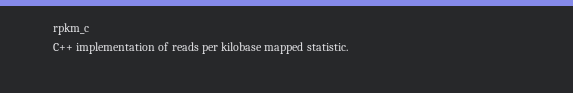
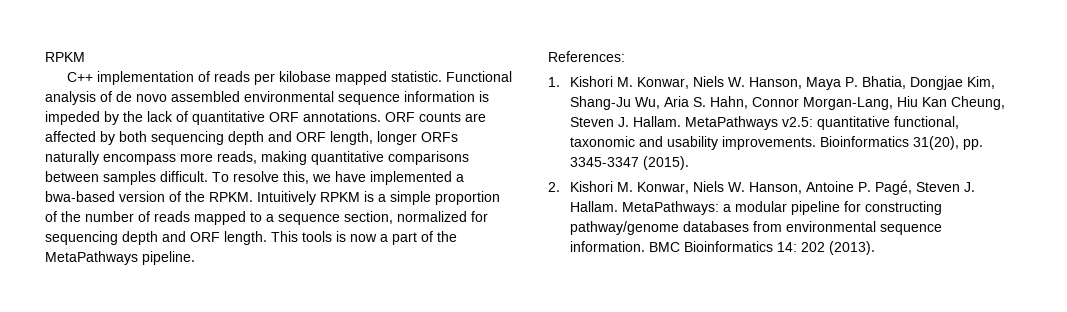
[53,23,89,35] rpkm_c -> [45,52,85,62] RPKM
(348, 47) none -> [445,71,512,82] [45,91,489,105] [45,111,486,125] [45,131,458,145] [45,151,469,165] [45,171,464,185] [45,191,500,205] [45,211,488,225] [45,231,457,245] [45,251,195,265] [548,51,625,62] [548,76,995,90] [569,96,1005,110] [569,116,959,130] [569,136,983,150] [569,156,689,170] [548,180,975,195] [569,201,942,215] [569,221,942,235] [569,241,875,255] Functional analysis of de novo assembled environmental sequence information is impeded by the lack of quantitative ORF annotations. ORF counts are affected by both sequencing depth and ORF length, longer ORFs naturally encompass more reads, making quantitative comparisons between samples difficult. To resolve this, we have implemented a bwa-based version of the RPKM. Intuitively RPKM is a simple proportion of the number of reads mapped to a sequence section, normalized for sequencing depth and ORF length. This tools is now a part of the MetaPathways pipeline. // References: // 1. Kishori M. Konwar, Niels W. Hanson, Maya P. Bhatia, Dongjae Kim, Shang-Ju Wu, Aria S. Hahn, Connor Morgan-Lang, Hiu Kan Cheung, Steven J. Hallam. MetaPathways v2.5: quantitative functional, taxonomic and usability improvements. Bioinformatics 31(20), pp. 3345-3347 (2015). // 2. Kishori M. Konwar, Niels W. Hanson, Antoine P. Pagé, Steven J. Hallam. MetaPathways: a modular pipeline for constructing pathway/genome databases from environmental sequence information. BMC Bioinformatics 14: 202 (2013).

